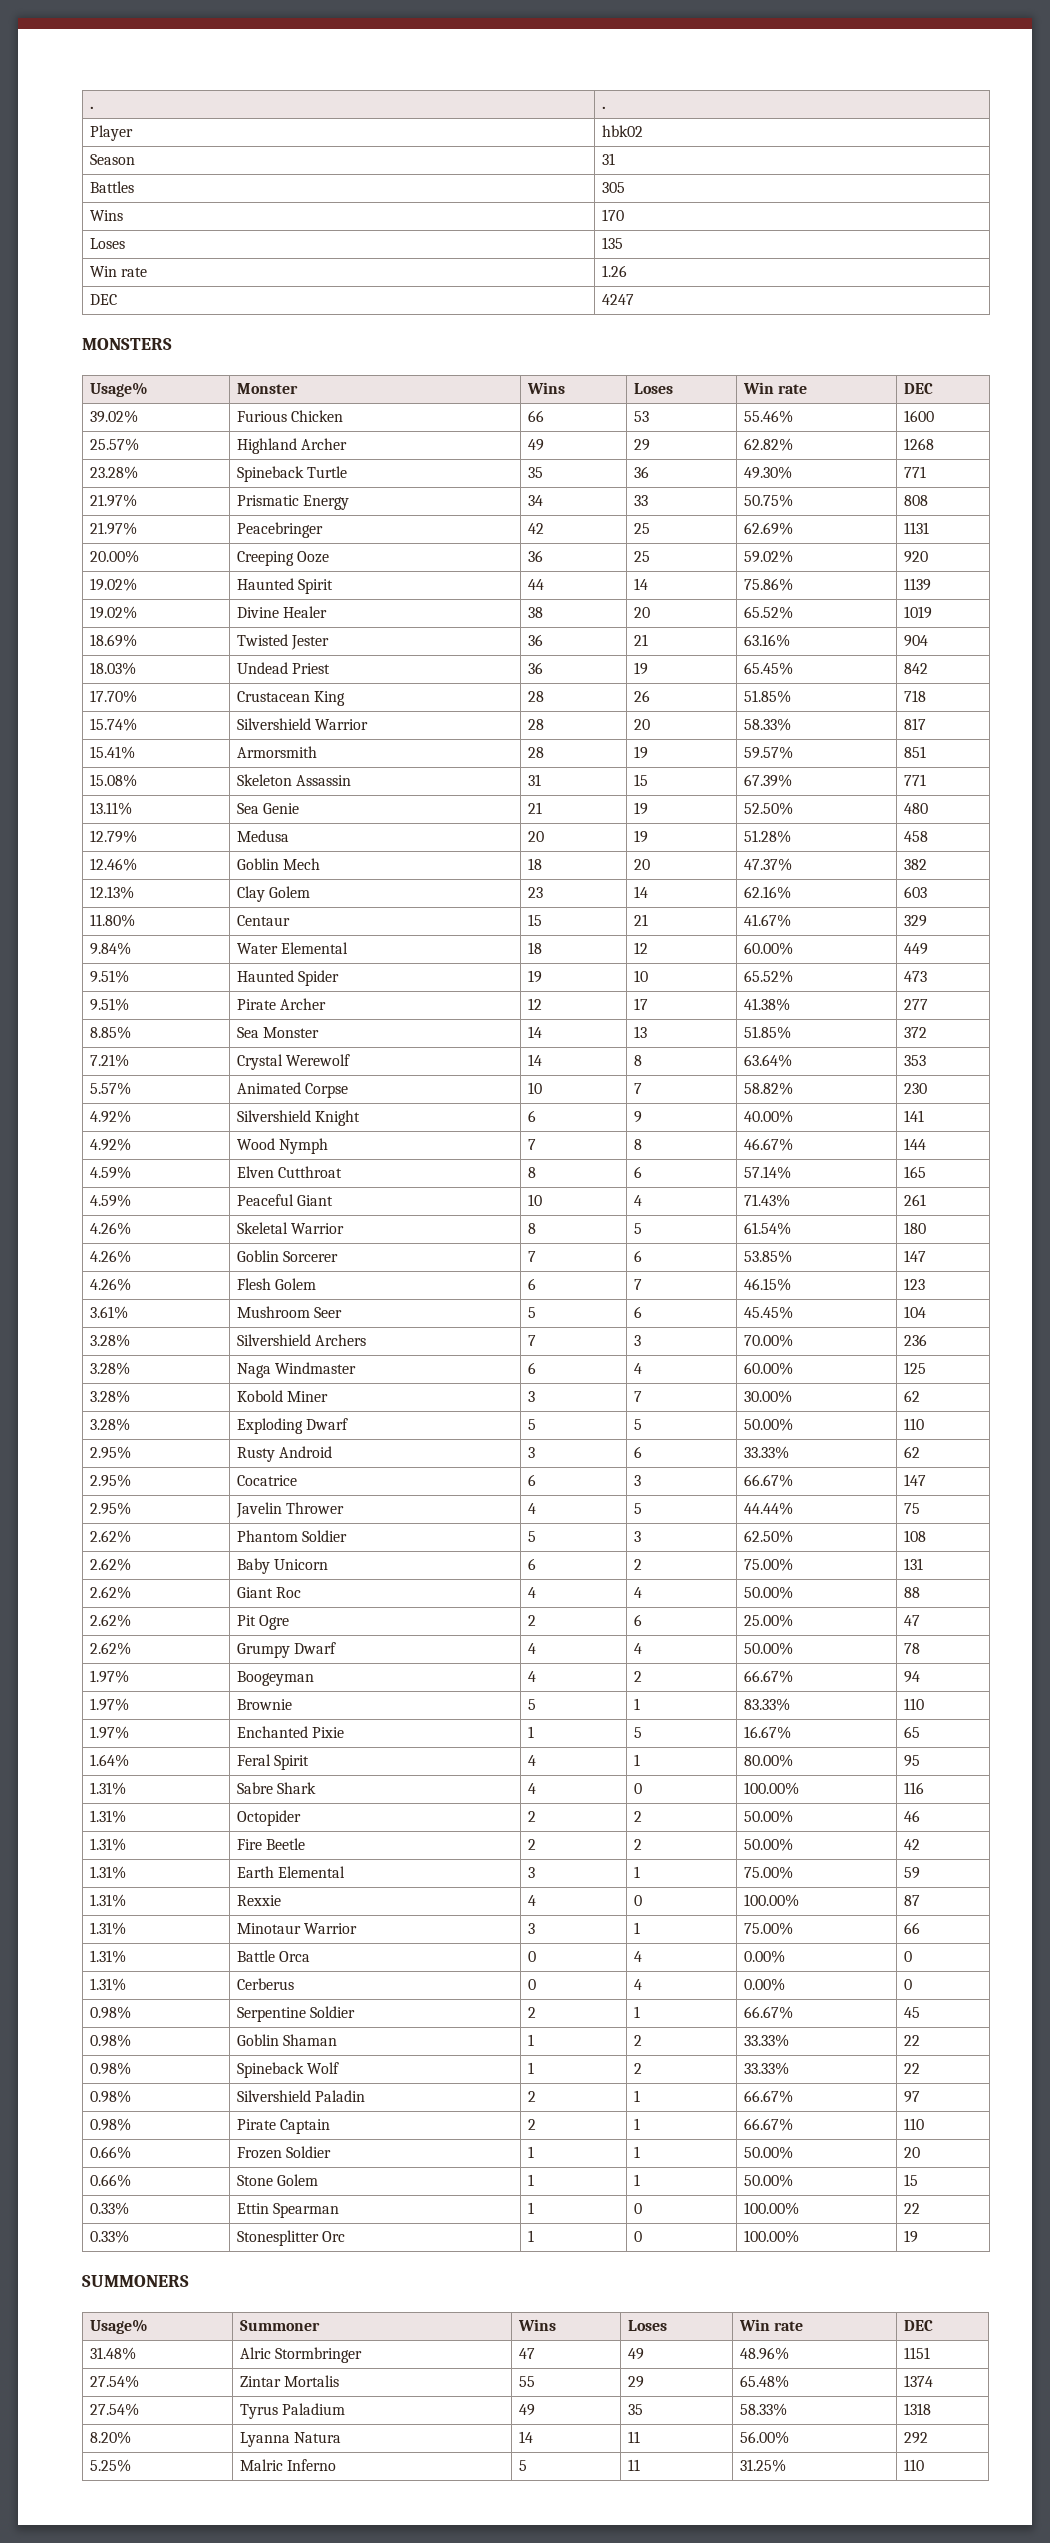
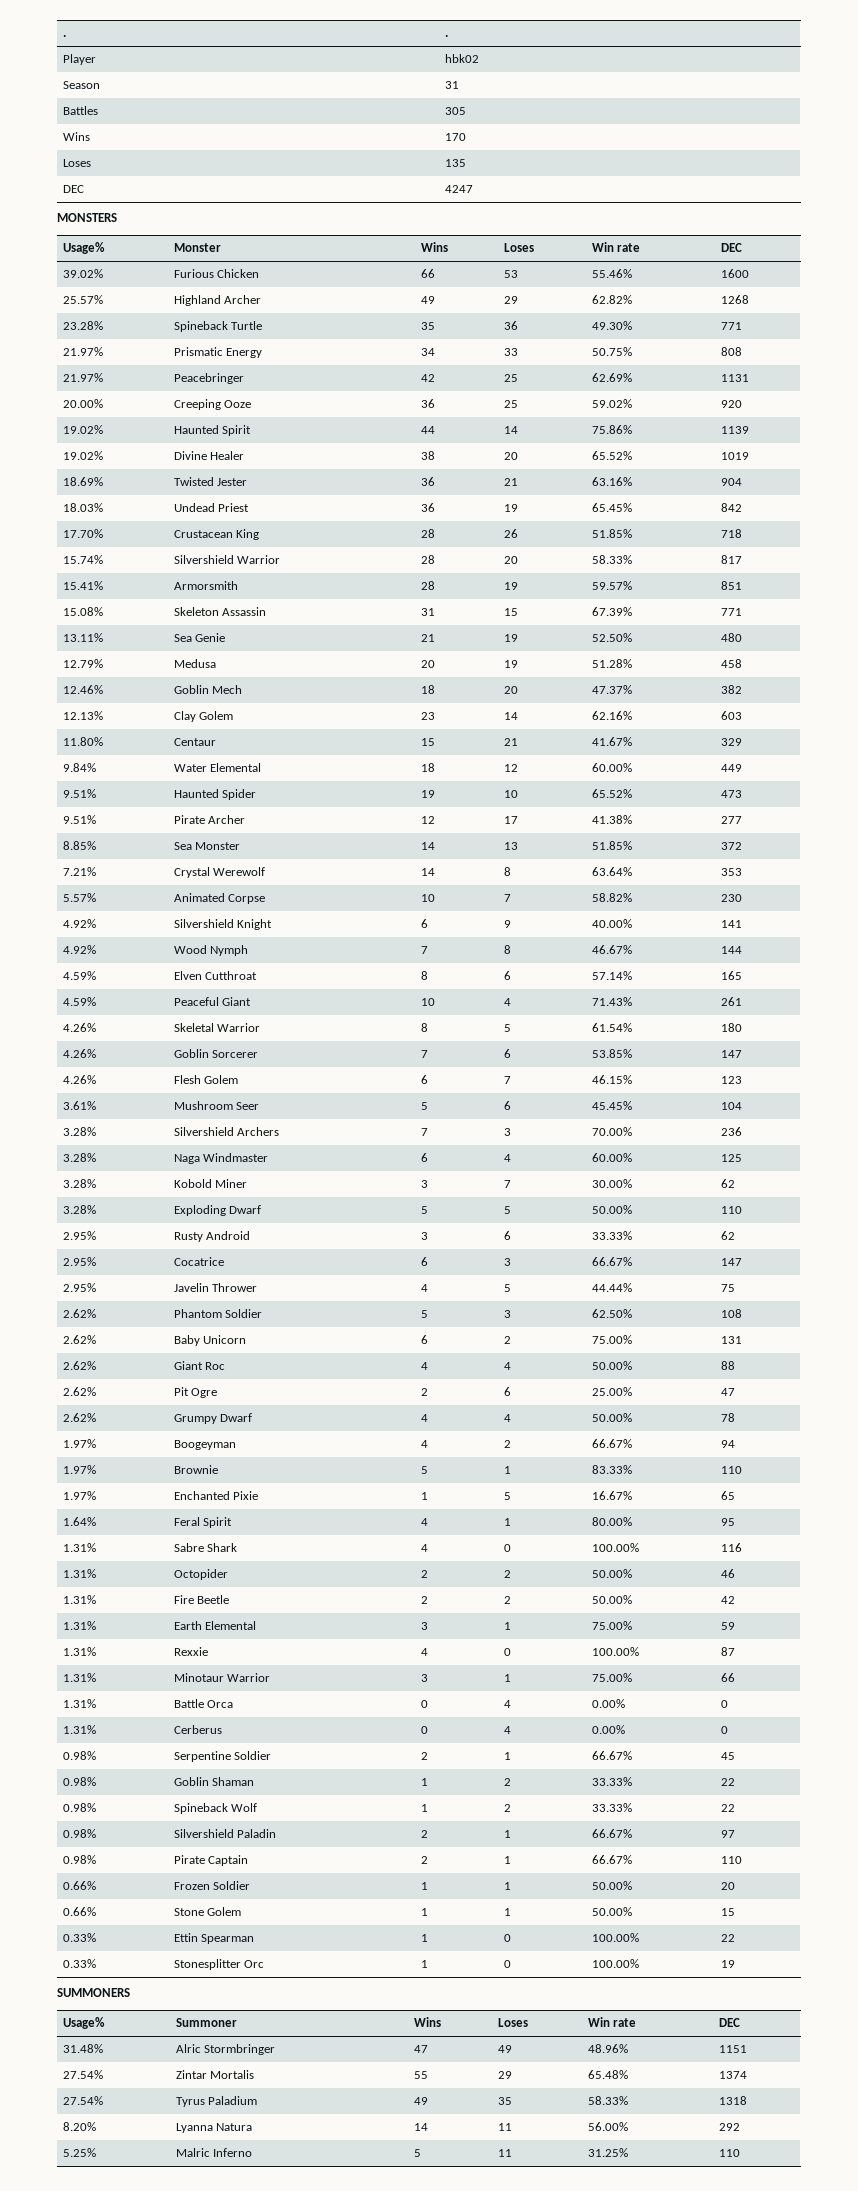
[90,266,148,277] [602,265,628,277] // Win rate | 1.26 -> (467, 163) none

